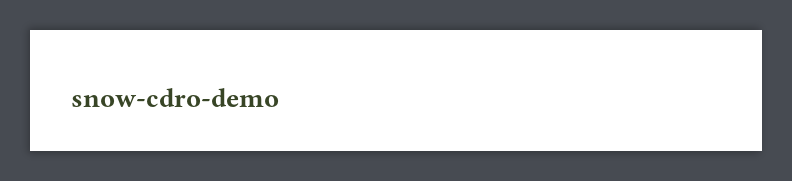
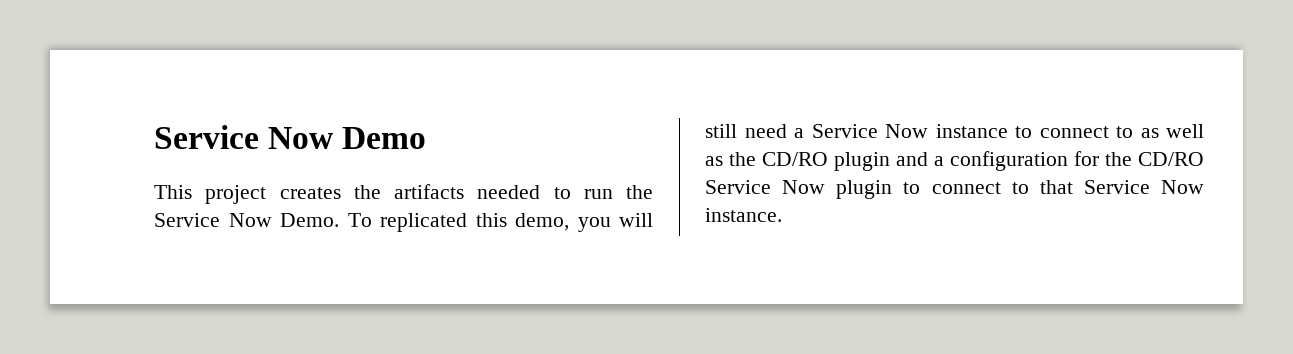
[71,88,279,107] snow-cdro-demo -> [154,125,427,149] [154,184,653,204] [154,213,653,232] [705,124,1204,138] [705,151,1204,171] [705,180,1204,199] [705,208,782,222] Service Now Demo // This project creates the artifacts needed to run the Service Now Demo. To replicated this demo, you will still need a Service Now instance to connect to as well as the CD/RO plugin and a configuration for the CD/RO Service Now plugin to connect to that Service Now instance.

